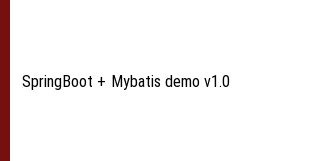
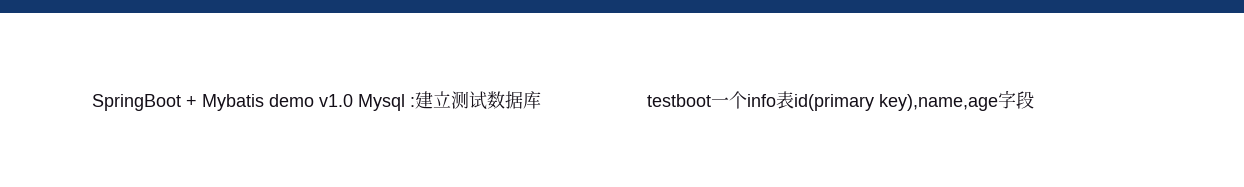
(231, 81) none -> [358,90,1034,111] Mysql :建立测试数据库testboot一个info表id(primary key),name,age字段

